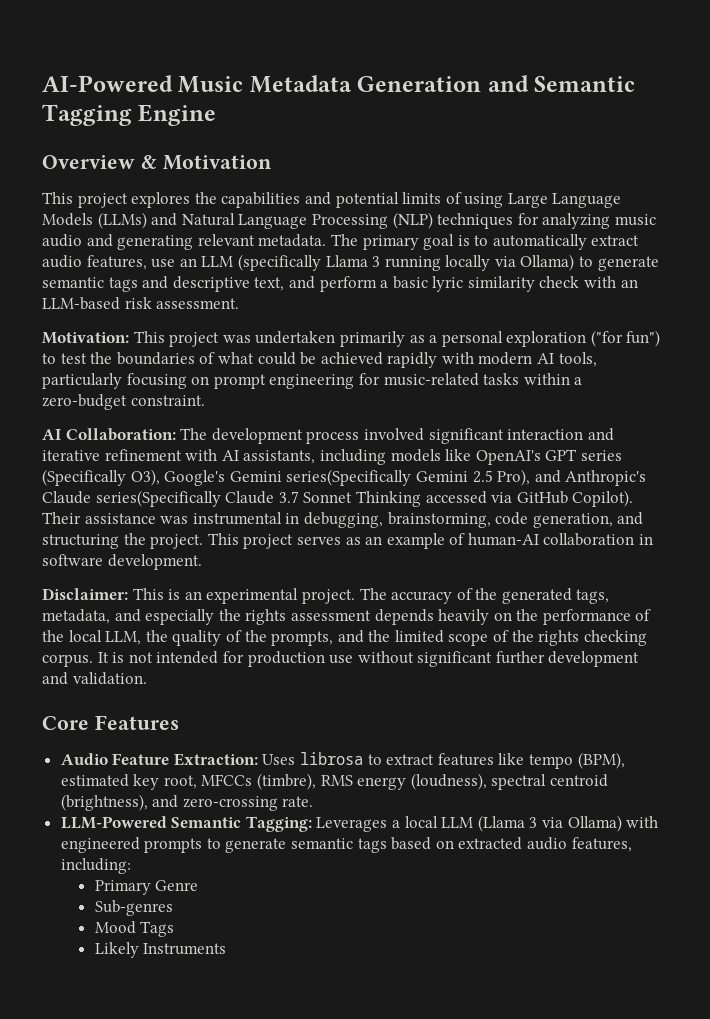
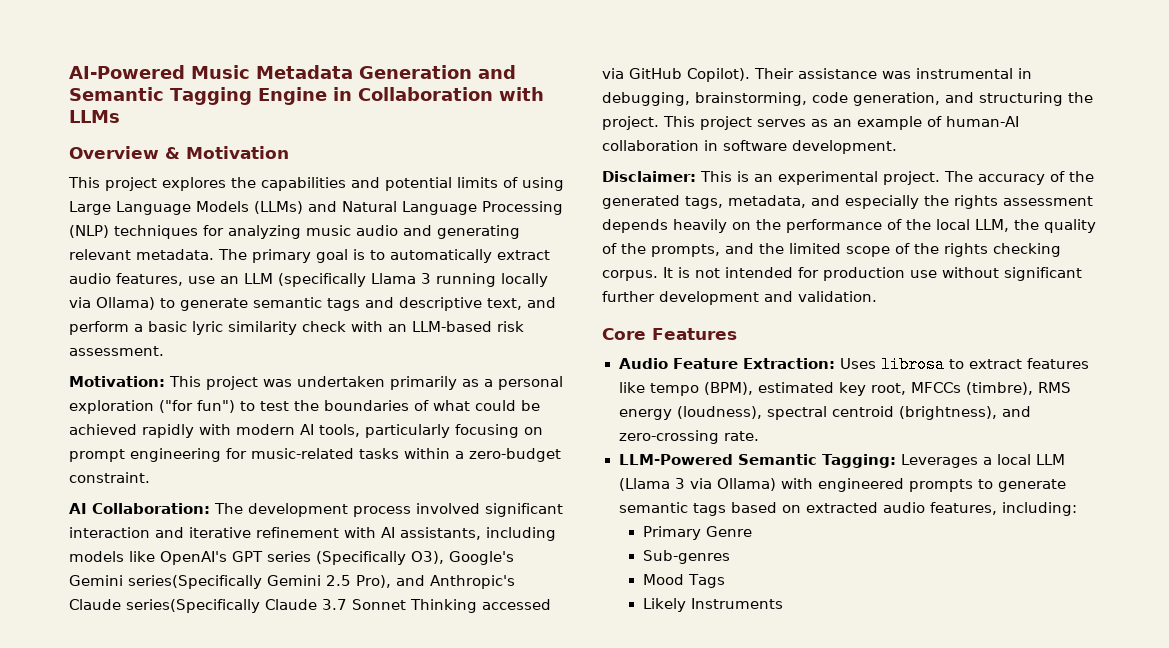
(217, 115) none -> [332,87,544,101] [69,110,120,123] in Collaboration with LLMs

